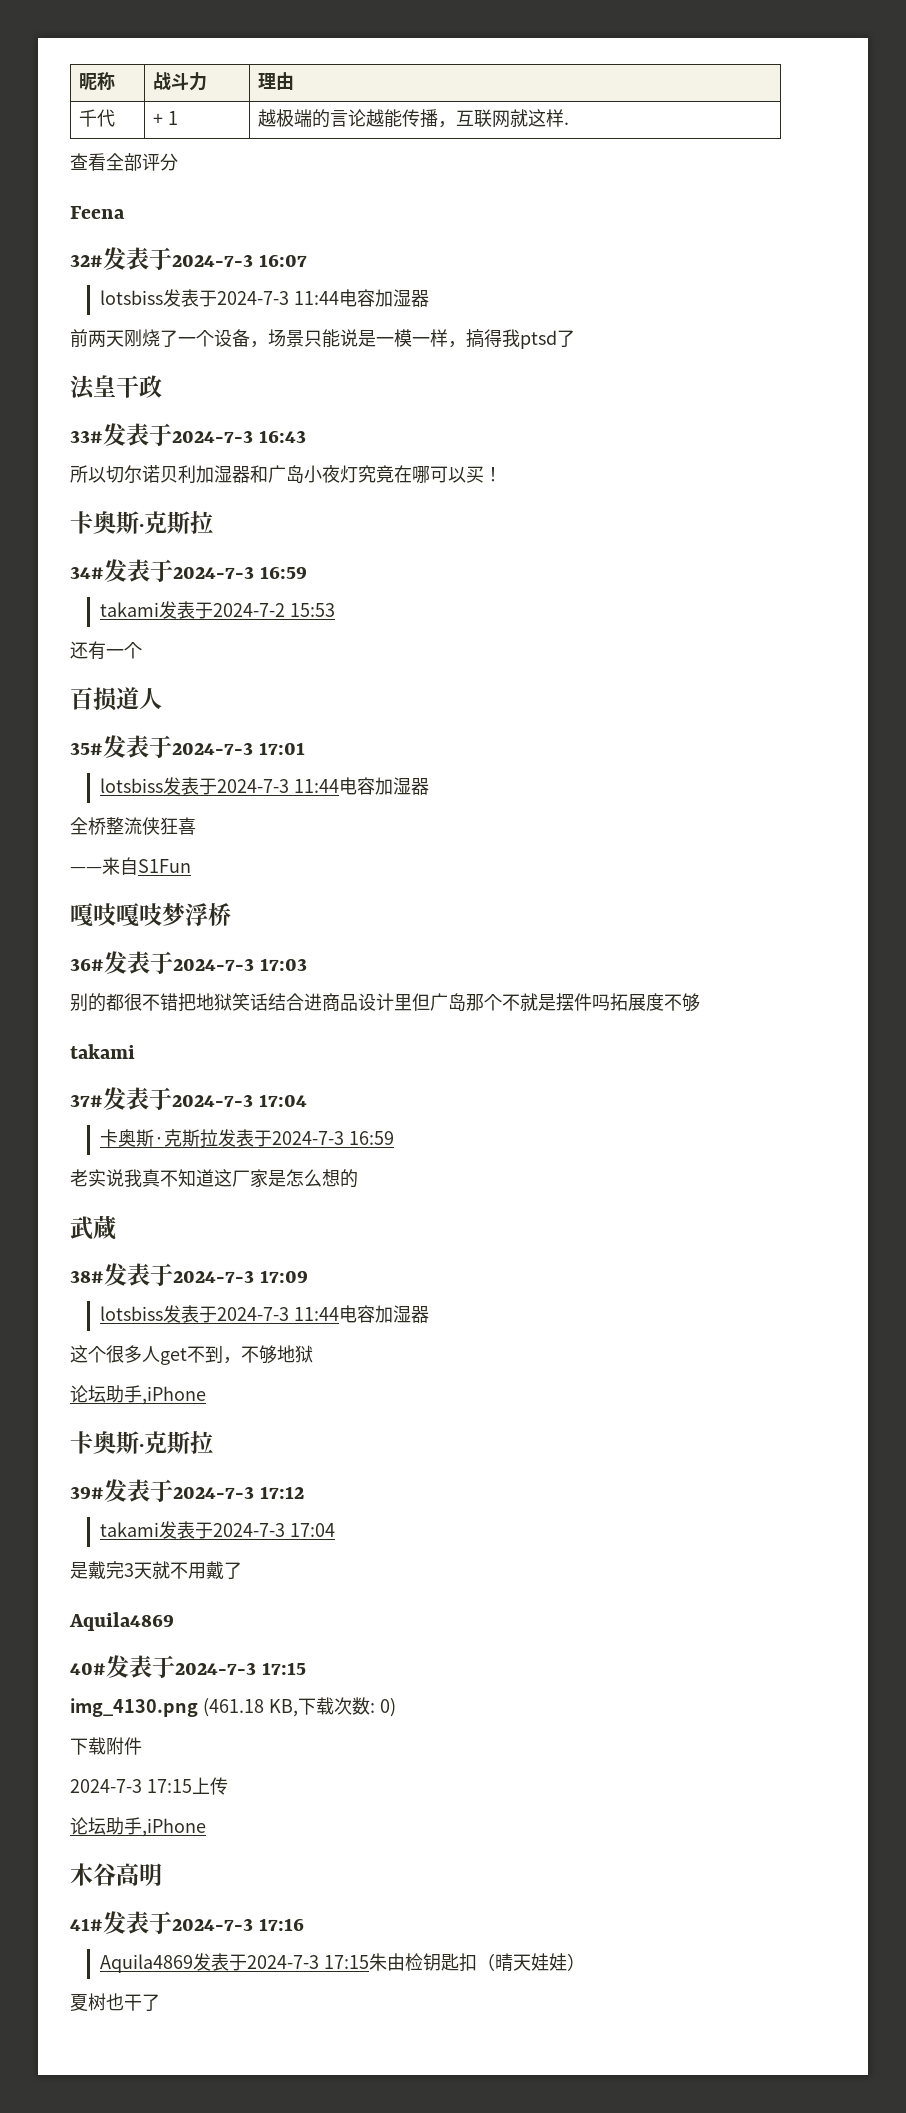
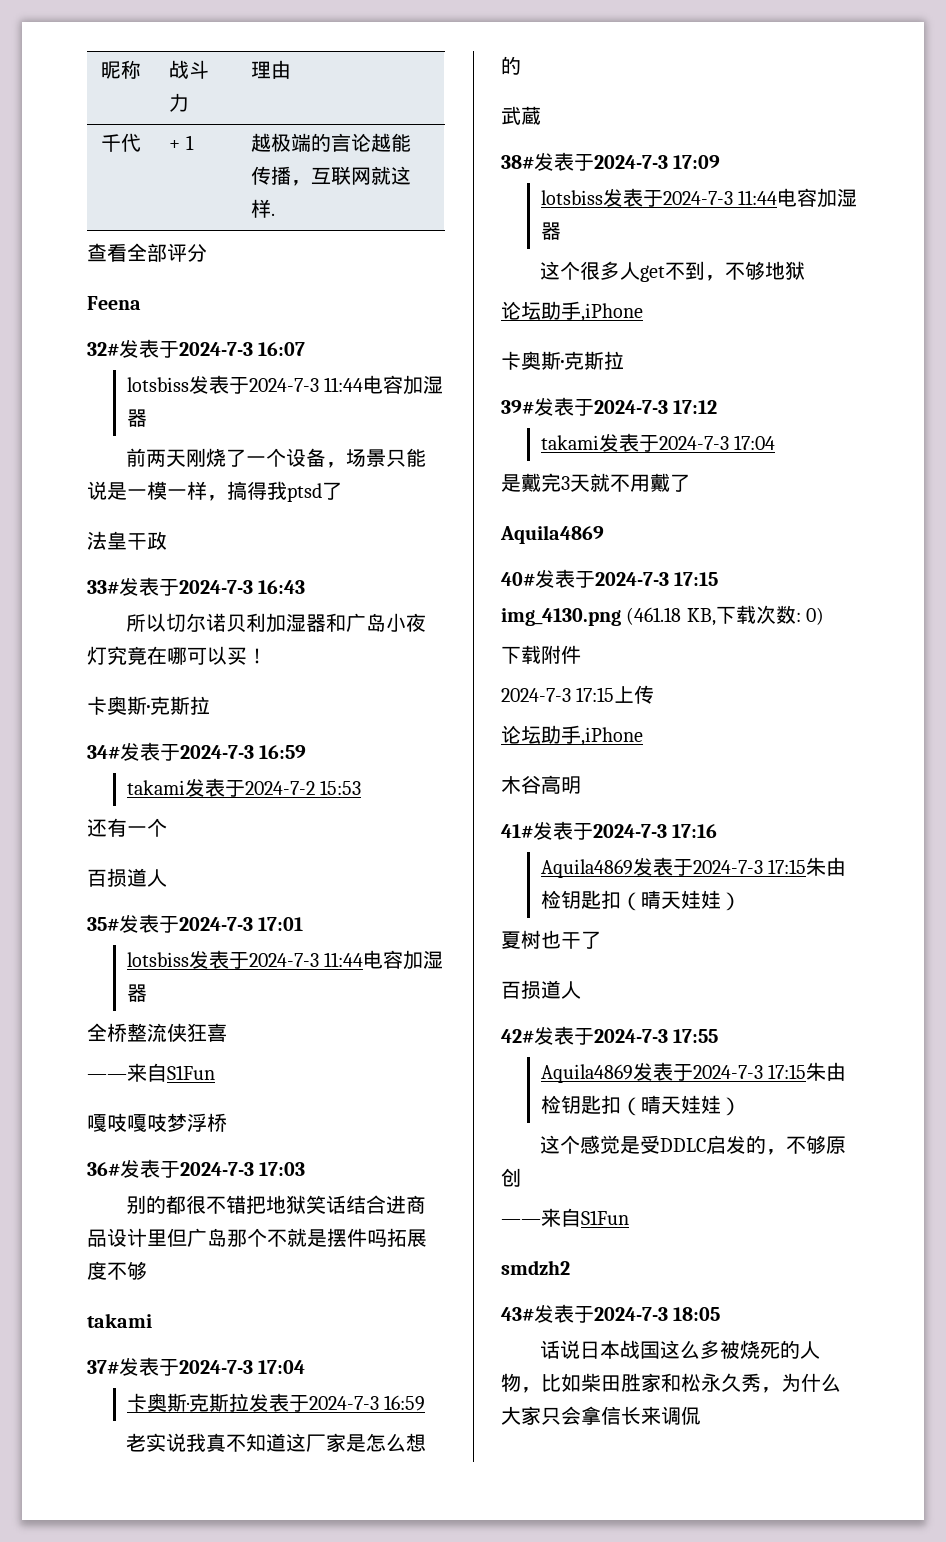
(160, 2002) none -> [501,980,581,999] [501,1026,719,1045] [540,1062,847,1083] [540,1095,741,1116] [540,1135,847,1155] [501,1168,521,1187] [501,1208,629,1227] [501,1260,570,1275] [501,1304,721,1323] [540,1340,821,1359] [501,1373,841,1393] [501,1406,701,1425] // 百损道人 // 42#发表于2024-7-3 17:55 // Aquila4869发表于2024-7-3 17:15朱由检钥匙扣（晴天娃娃） // 这个感觉是受DDLC启发的，不够原创 // ——来自S1Fun // smdzh2 // 43#发表于2024-7-3 18:05 // 话说日本战国这么多被烧死的人物，比如柴田胜家和松永久秀，为什么大家只会拿信长来调侃

